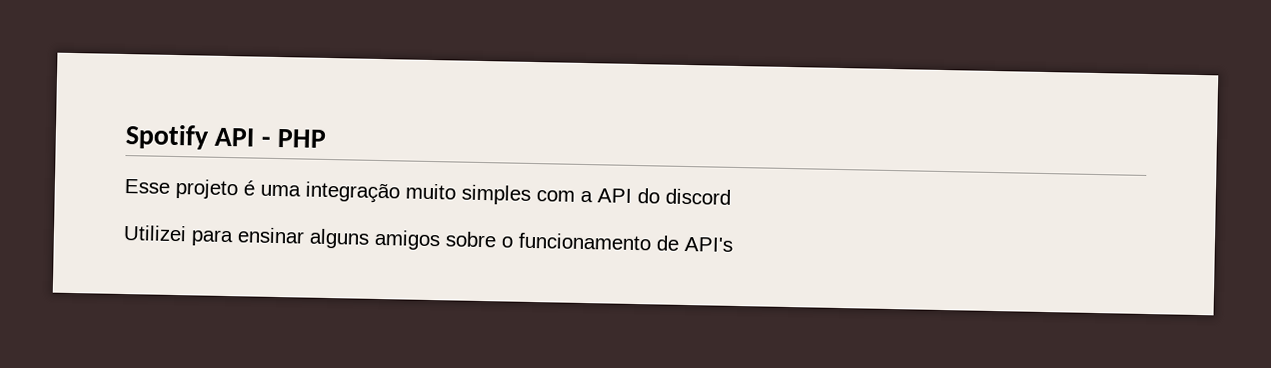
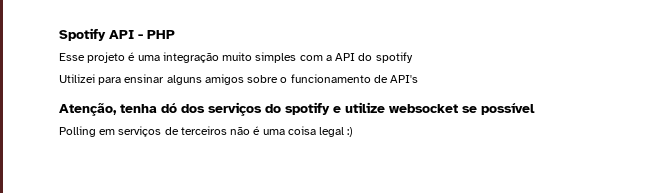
[665,188,731,205] discord -> [375,52,413,63] spotify
(733, 244) none -> [59,102,535,116] [59,126,354,137] // Atenção, tenha dó dos serviços do spotify e utilize websocket se possível // Polling em serviços de terceiros não é uma coisa legal :)

